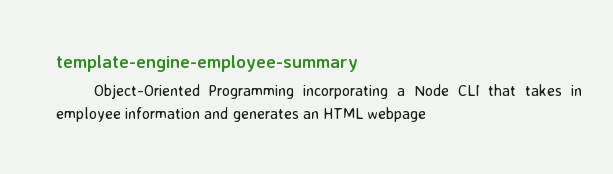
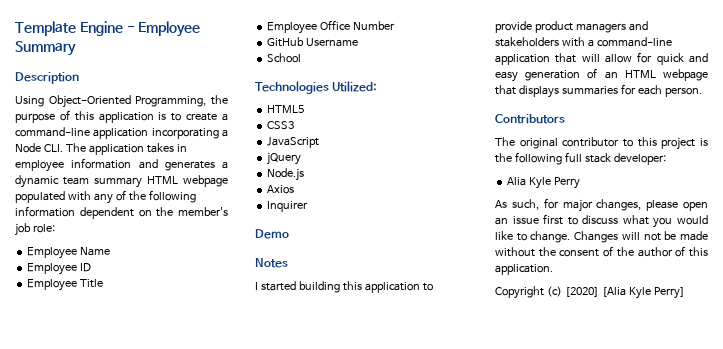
[56,55,358,72] [93,84,517,99] template-engine-employee-summary // Object-Oriented Programming incorporating a Node CLI that -> [15,21,201,37] [15,41,76,56] [15,72,79,84] [15,95,228,108] [15,110,229,123] [15,127,228,139] [15,143,144,155] Template Engine - Employee Summary // Description // Using Object-Oriented Programming, the purpose of this application is to create a command-line application incorporating a Node CLI. The application
[302,107,427,122] an HTML webpage -> [222,161,228,169] [15,175,228,188] [15,190,196,204] [15,206,228,219] [15,223,55,236] [27,247,111,259] [27,263,92,275] [27,279,104,291] [267,20,396,34] [267,37,359,47] [267,53,302,63] [255,81,378,94] [267,105,305,113] [267,121,295,130] [267,137,320,148] [267,152,302,165] [267,168,305,181] [267,185,295,194] [267,201,309,212] [255,229,289,239] [255,258,288,268] [255,281,433,293] [495,21,648,33] [495,37,672,47] [495,52,708,65] [495,68,708,82] [495,84,702,98] [495,114,565,124] [495,137,708,150] [495,152,666,165] [507,177,581,189] [495,198,708,212] [495,214,708,228] [495,231,708,243] [495,246,708,257] [495,264,553,275] [495,286,685,299] a dynamic team summary HTML webpage populated with any of the following information dependent on the member's job role: // Employee Name // Employee ID // Employee Title // Employee Office Number // GitHub Username // School // Technologies Utilized: // HTML5 // CSS3 // JavaScript // jQuery // Node.js // Axios // Inquirer // Demo // Notes // I started building this application to provide product managers and stakeholders with a command-line application that will allow for quick and easy generation of an HTML webpage that displays summaries for each person. // Contributors // The original contributor to this project is the following full stack developer: // Alia Kyle Perry // As such, for major changes, please open an issue first to discuss what you would like to change. Changes will not be made without the consent of the author of this application. // Copyright (c) [2020] [Alia Kyle Perry]

